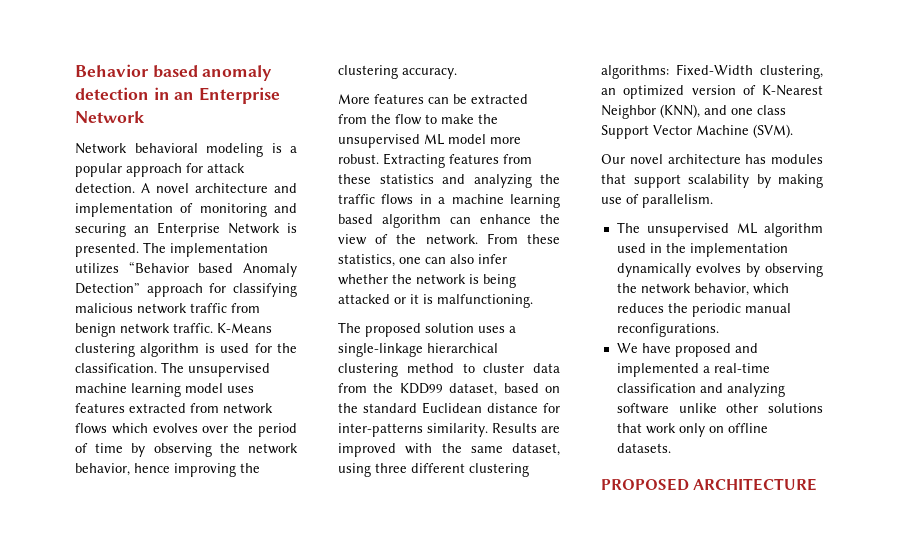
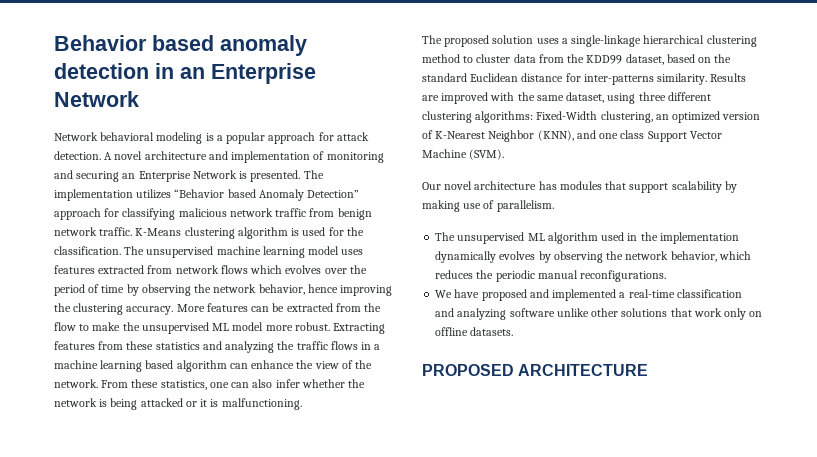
(457, 73) // -> (174, 310) none

